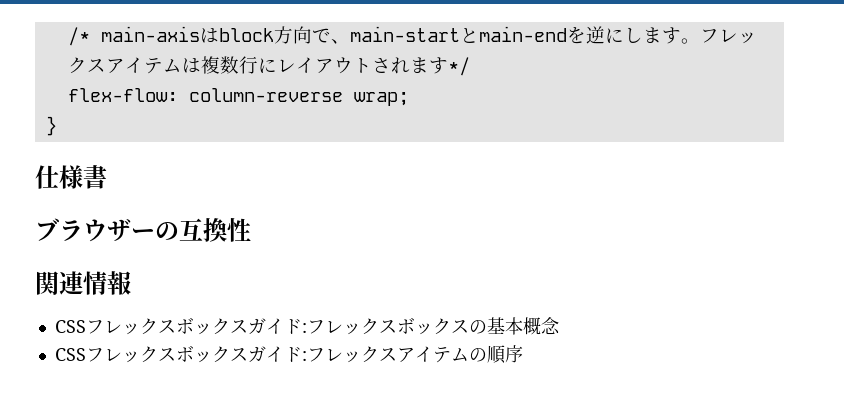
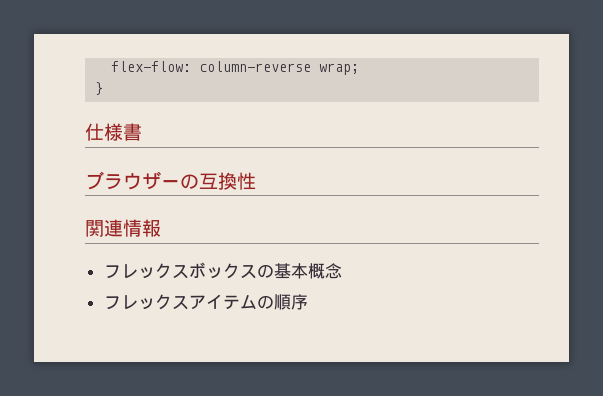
[67,26,757,46] [67,56,470,76] /* main-axisはblock方向で、main-startとmain-endを逆にします。フレックスアイテムは複数行にレイアウトされます*/ // -> (111, 66) none
[54,317,307,335] CSSフレックスボックスガイド: -> (161, 228) none
[54,345,307,363] CSSフレックスボックスガイド: -> (342, 271) none

